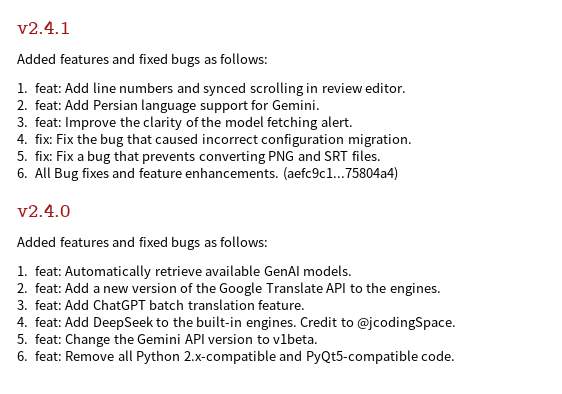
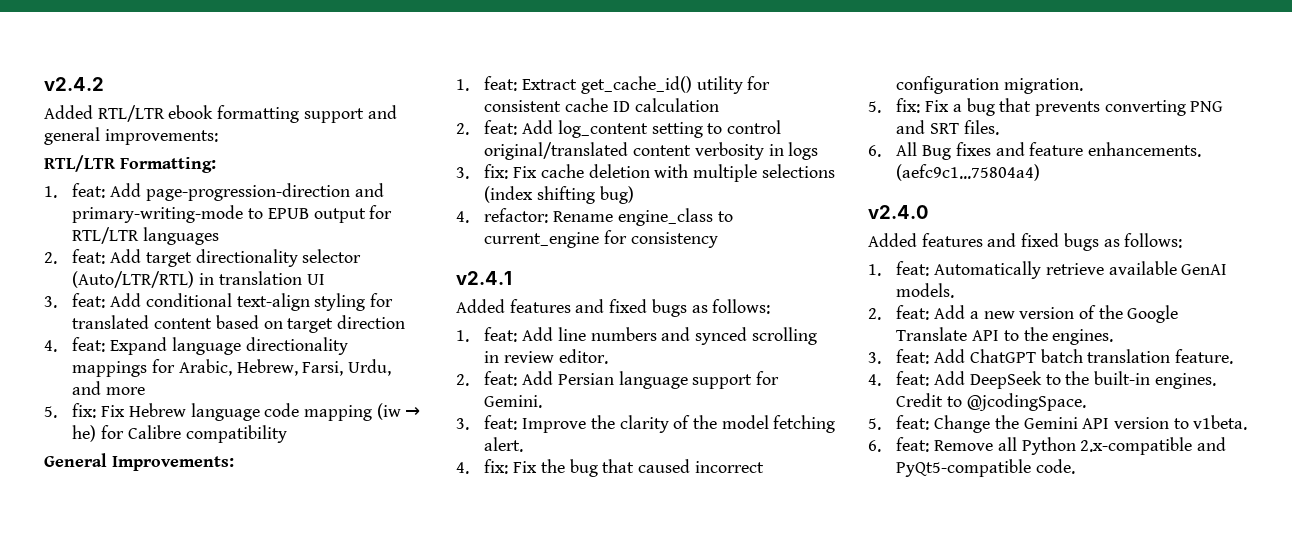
(17, 27) none -> [44,77,104,91] [44,105,397,123] [44,127,218,145] [44,155,216,173] [44,183,384,201] [72,205,393,223] [72,227,220,245] [44,249,362,267] [72,271,325,288] [44,293,394,311] [72,315,406,333] [44,337,348,355] [72,359,392,377] [72,381,146,395] [44,403,421,421] [72,425,287,443] [44,453,234,471] [456,76,771,94] [484,98,719,112] [456,120,782,138] [484,142,819,160] [456,164,835,182] [484,186,634,204] [456,208,733,226] [484,230,718,248] v2.4.2 // Added RTL/LTR ebook formatting support and general improvements: // RTL/LTR Formatting: // 1. feat: Add page-progression-direction and primary-writing-mode to EPUB output for RTL/LTR languages // 2. feat: Add target directionality selector (Auto/LTR/RTL) in translation UI // 3. feat: Add conditional text-align styling for translated content based on target direction // 4. feat: Expand language directionality mappings for Arabic, Hebrew, Farsi, Urdu, and more // 5. fix: Fix Hebrew language code mapping (iw → he) for Calibre compatibility // General Improvements: // 1. feat: Extract get_cache_id() utility for consistent cache ID calculation // 2. feat: Add log_content setting to control original/translated content verbosity in logs // 3. fix: Fix cache deletion with multiple selections (index shifting bug) // 4. refactor: Rename engine_class to current_engine for consistency //

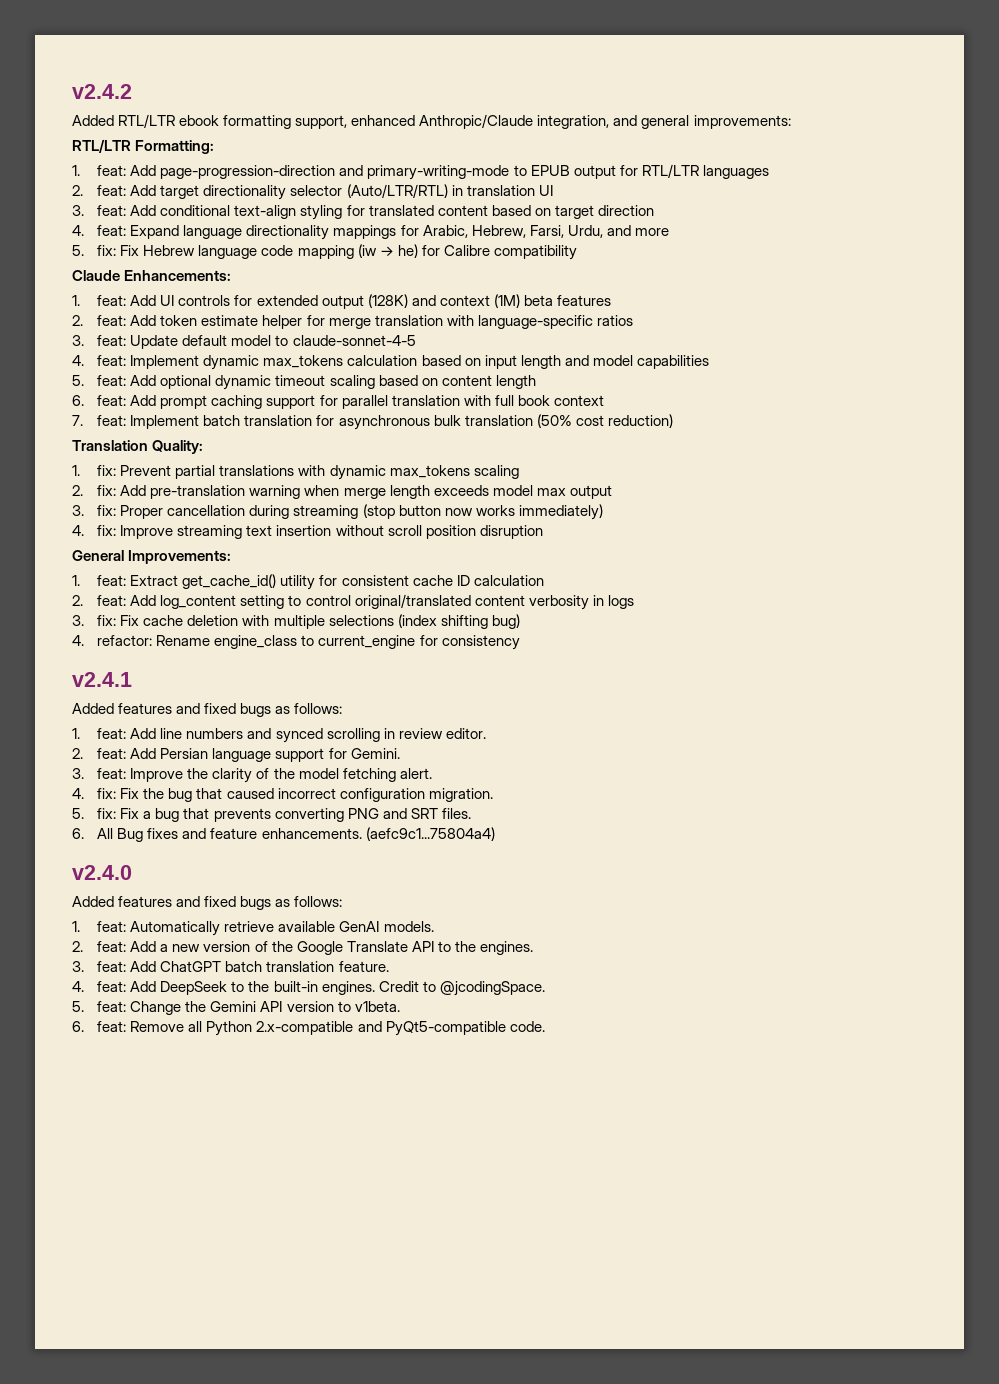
[303,108,364,123] support -> [295,114,610,129] support, enhanced Anthropic/Claude integration,
(287, 434) none -> [72,270,232,281] [72,294,611,309] [72,315,633,329] [72,335,416,349] [72,355,709,370] [72,375,536,390] [72,395,604,409] [72,414,673,430] [72,440,204,454] [72,465,519,480] [72,485,612,499] [72,504,603,520] [72,525,543,539] // Claude Enhancements: // 1. feat: Add UI controls for extended output (128K) and context (1M) beta features // 2. feat: Add token estimate helper for merge translation with language-specific ratios // 3. feat: Update default model to claude-sonnet-4-5 // 4. feat: Implement dynamic max_tokens calculation based on input length and model capabilities // 5. feat: Add optional dynamic timeout scaling based on content length // 6. feat: Add prompt caching support for parallel translation with full book context // 7. feat: Implement batch translation for asynchronous bulk translation (50% cost reduction) // Translation Quality: // 1. fix: Prevent partial translations with dynamic max_tokens scaling // 2. fix: Add pre-translation warning when merge length exceeds model max output // 3. fix: Proper cancellation during streaming (stop button now works immediately) // 4. fix: Improve streaming text insertion without scroll position disruption

